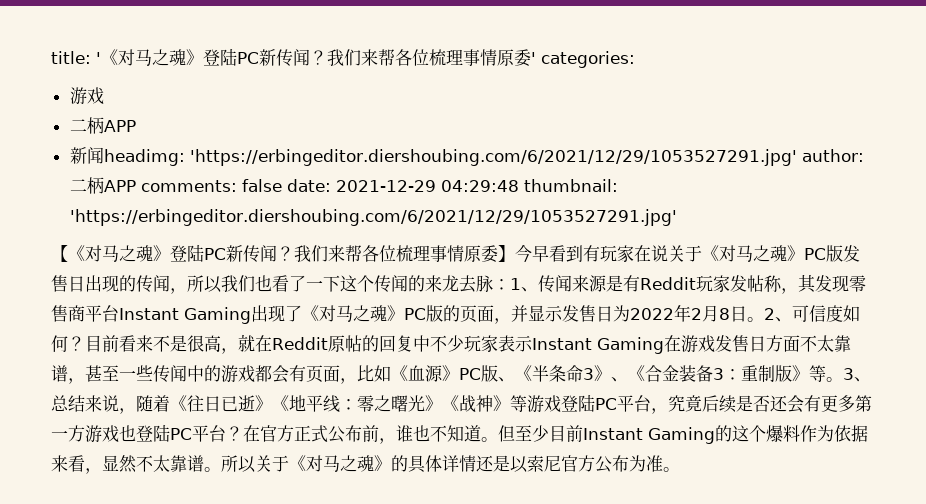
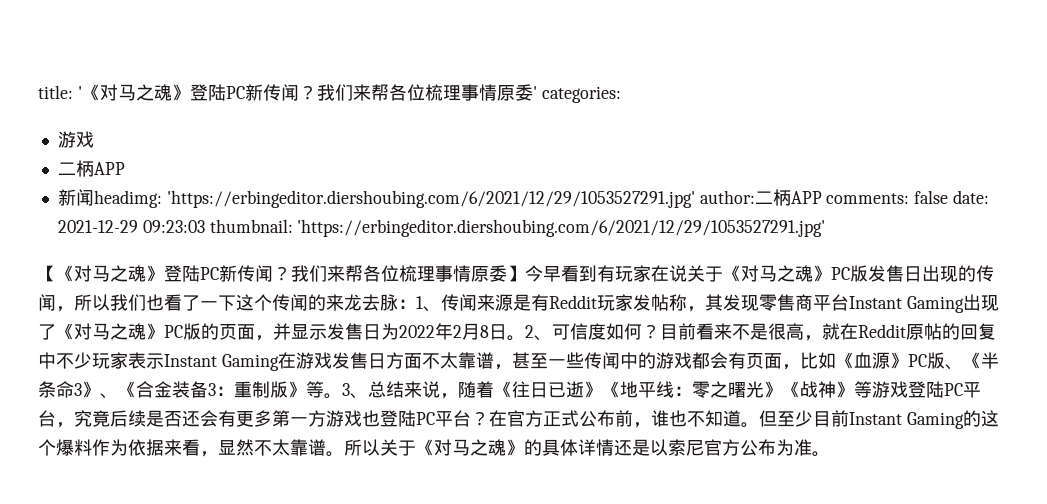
[440,180,519,192] 04:29:48 -> [142,220,205,233] 09:23:03

